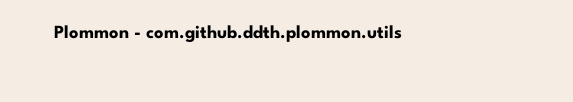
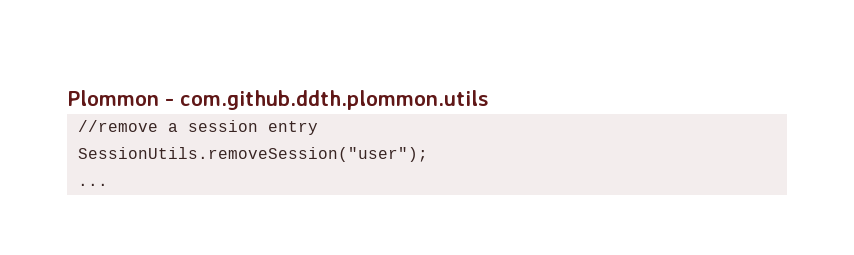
(402, 34) none -> [78,120,319,135] [78,147,429,162] [78,183,109,186] // //remove a session entry // SessionUtils.removeSession("user"); // ...

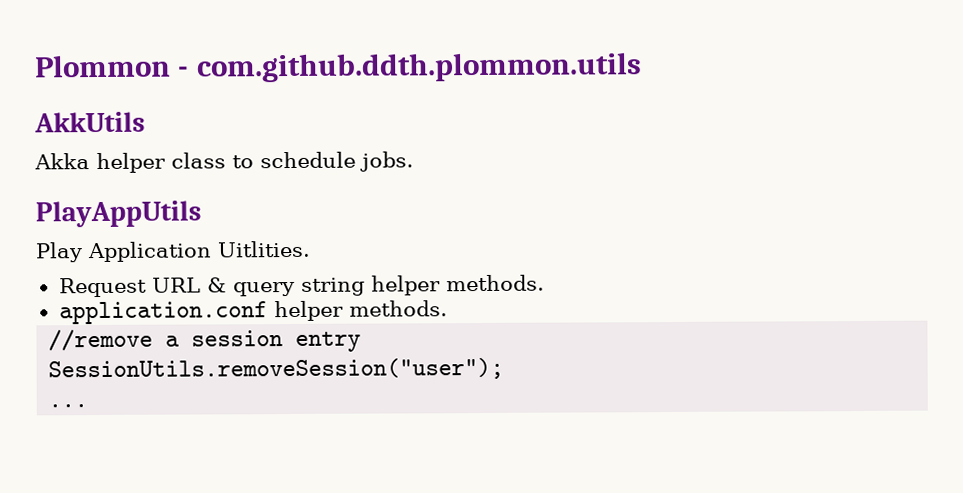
(489, 100) none -> [34,111,145,133] [34,151,414,174] [35,200,201,228] [35,240,311,263] [58,274,545,298] [58,300,448,325] // AkkUtils // Akka helper class to schedule jobs. // PlayAppUtils // Play Application Uitlities. // Request URL & query string helper methods. // application.conf helper methods.

